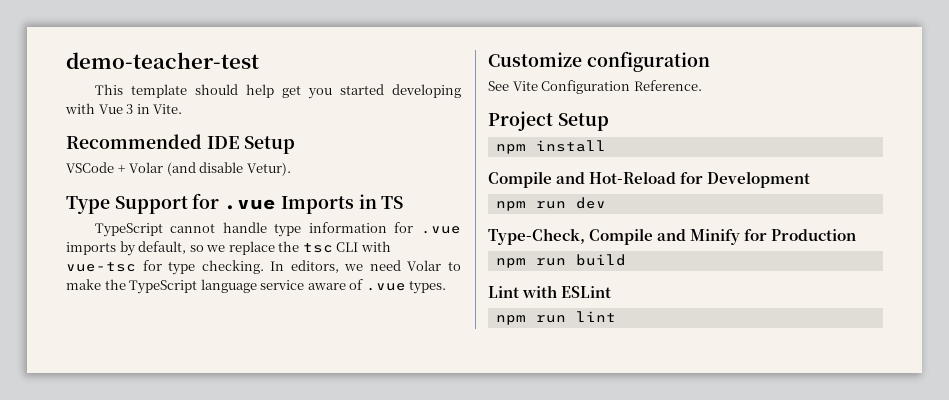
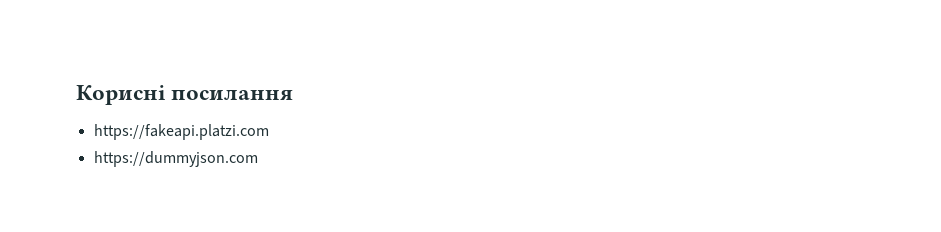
[66,52,259,69] [94,84,461,99] [65,103,183,114] [66,134,296,154] [66,162,291,176] [66,193,404,214] [94,222,462,237] [66,241,391,256] [66,260,461,275] [66,279,447,294] [488,51,710,72] [488,80,702,94] [488,111,609,131] [495,140,606,154] [488,171,811,188] [495,197,606,211] [488,228,857,245] [495,254,626,268] [488,285,612,298] [495,311,616,325] demo-teacher-test // This template should help get you started developing with Vue 3 in Vite. // Recommended IDE Setup // VSCode + Volar (and disable Vetur). // Type Support for .vue Imports in TS // TypeScript cannot handle type information for .vue imports by default, so we replace the tsc CLI with vue-tsc for type checking. In editors, we need Volar to make the TypeScript language service aware of .vue types. // Customize configuration // See Vite Configuration Reference. // Project Setup // npm install // Compile and Hot-Reload for Development // npm run dev // Type-Check, Compile and Minify for Production // npm run build // Lint with ESLint // npm run lint -> [76,85,294,105] [93,124,269,140] [93,151,258,167] Корисні посилання // https://fakeapi.platzi.com // https://dummyjson.com

